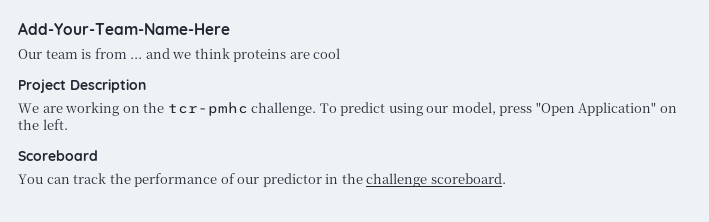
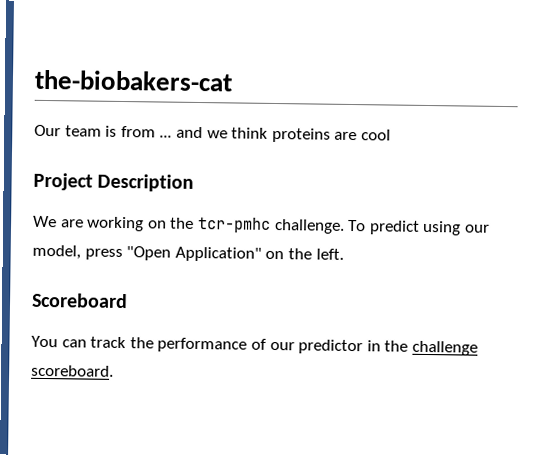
[18,22,230,35] Add-Your-Team-Name-Here -> [34,69,233,92] the-biobakers-cat

